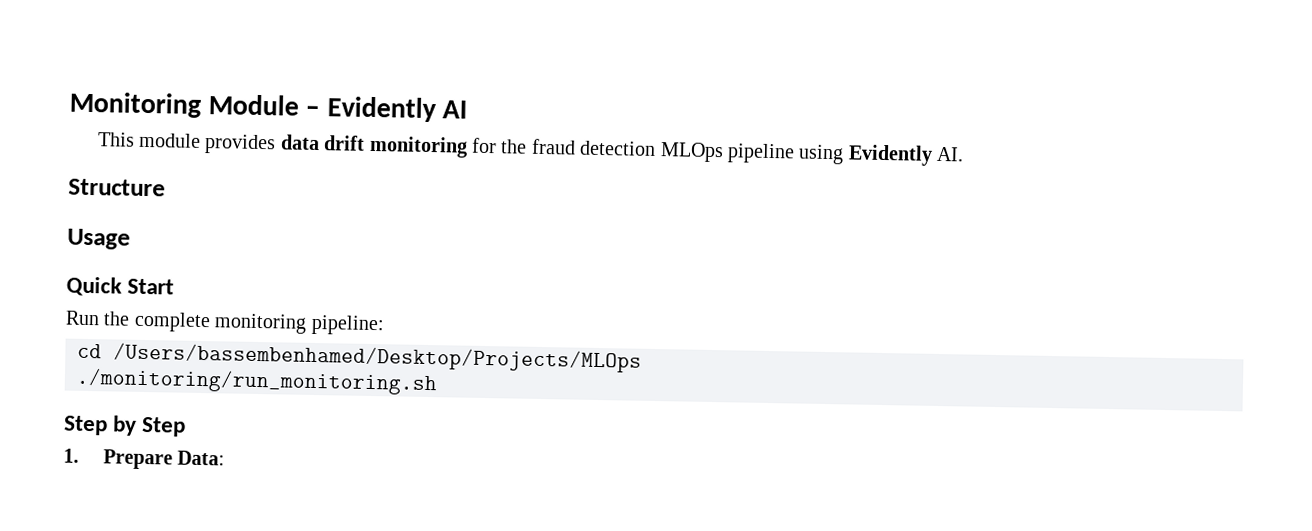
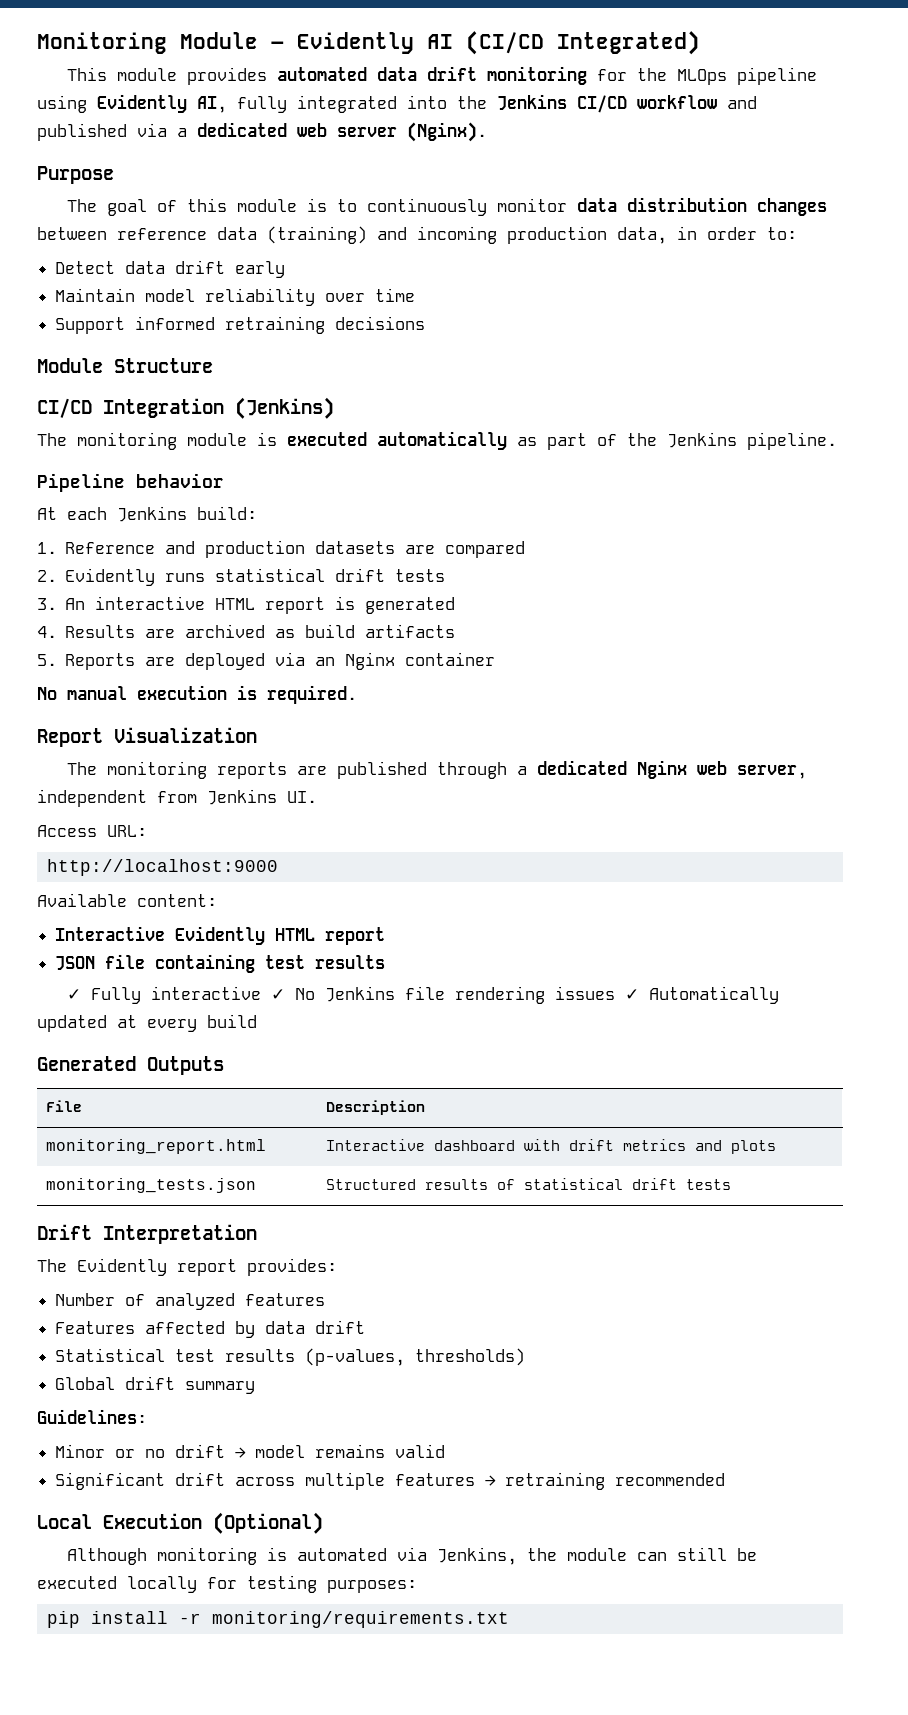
(468, 109) none -> [466,31,700,55] (CI/CD Integrated)
(277, 144) none -> [276,67,367,81] automated
[530,138,657,156] fraud detection -> (667, 74) none
[936,146,965,162] [68,178,166,197] [67,228,131,250] [66,276,175,297] [65,310,385,336] [77,342,642,373] [76,367,438,396] [63,415,187,437] [63,448,225,470] AI. // Structure // Usage // Quick Start // Run the complete monitoring pipeline: // cd /Users/bassembenhamed/Desktop/Projects/MLOps // ./monitoring/run_monitoring.sh // Step by Step // 1. Prepare Data: -> [197,94,757,113] [37,122,487,142] [37,166,114,184] [66,197,827,216] [37,226,797,244] [55,260,286,278] [55,288,416,306] [55,316,426,334] [37,358,213,373] [37,397,334,419] [37,431,837,450] [37,473,224,492] [37,506,257,522] [37,540,526,558] [37,568,446,586] [37,596,456,614] [37,624,456,638] [37,652,496,670] [37,685,357,704] [37,727,257,747] [66,760,807,779] [37,789,317,807] [37,825,147,837] [46,859,278,876] [37,893,217,907] [55,926,386,945] [55,954,386,973] [66,986,779,1004] [37,1014,257,1032] [37,1056,224,1075] [46,1100,83,1112] [326,1100,426,1115] [46,1139,267,1154] [326,1139,777,1154] [46,1178,257,1193] [326,1178,732,1190] [37,1224,257,1244] [37,1258,337,1276] [55,1293,326,1310] [55,1320,366,1338] [55,1348,526,1366] [55,1376,256,1394] [37,1409,147,1424] [55,1444,446,1458] [55,1472,726,1490] [37,1512,323,1534] [66,1547,757,1565] [37,1575,417,1593] [46,1611,509,1628] AI, fully integrated into the Jenkins CI/CD workflow and published via a dedicated web server (Nginx). // Purpose // The goal of this module is to continuously monitor data distribution changes between reference data (training) and incoming production data, in order to: // Detect data drift early // Maintain model reliability over time // Support informed retraining decisions // Module Structure // CI/CD Integration (Jenkins) // The monitoring module is executed automatically as part of the Jenkins pipeline. // Pipeline behavior // At each Jenkins build: // 1. Reference and production datasets are compared // 2. Evidently runs statistical drift tests // 3. An interactive HTML report is generated // 4. Results are archived as build artifacts // 5. Reports are deployed via an Nginx container // No manual execution is required. // Report Visualization // The monitoring reports are published through a dedicated Nginx web server, independent from Jenkins UI. // Access URL: // http://localhost:9000 // Available content: // Interactive Evidently HTML report // JSON file containing test results // ✓ Fully interactive ✓ No Jenkins file rendering issues ✓ Automatically updated at every build // Generated Outputs // File | Description // monitoring_report.html | Interactive dashboard with drift metrics and plots // monitoring_tests.json | Structured results of statistical drift tests // Drift Interpretation // The Evidently report provides: // Number of analyzed features // Features affected by data drift // Statistical test results (p-values, thresholds) // Global drift summary // Guidelines: // Minor or no drift → model remains valid // Significant drift across multiple features → retraining recommended // Local Execution (Optional) // Although monitoring is automated via Jenkins, the module can still be executed locally for testing purposes: // pip install -r monitoring/requirements.txt

